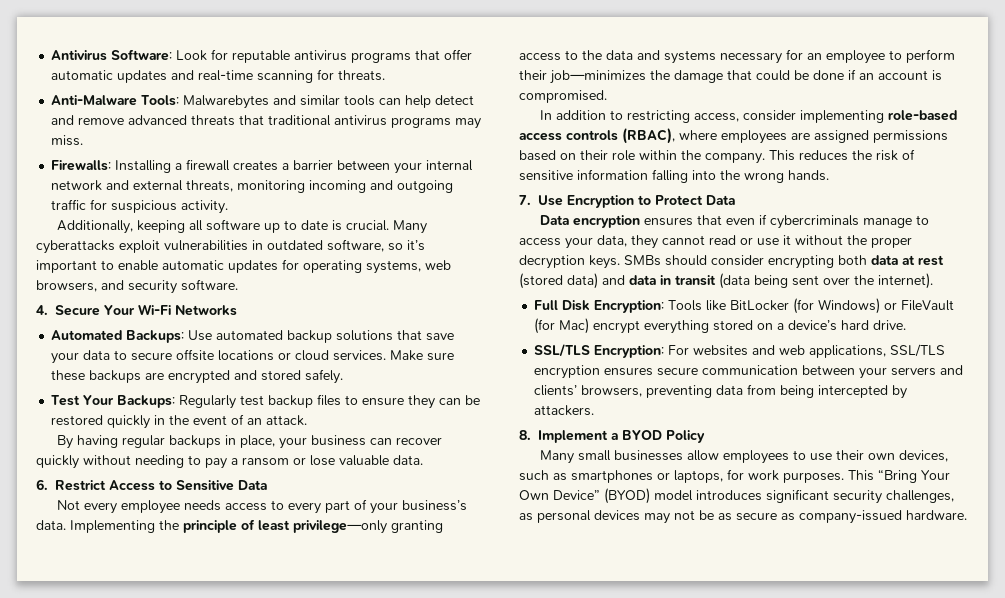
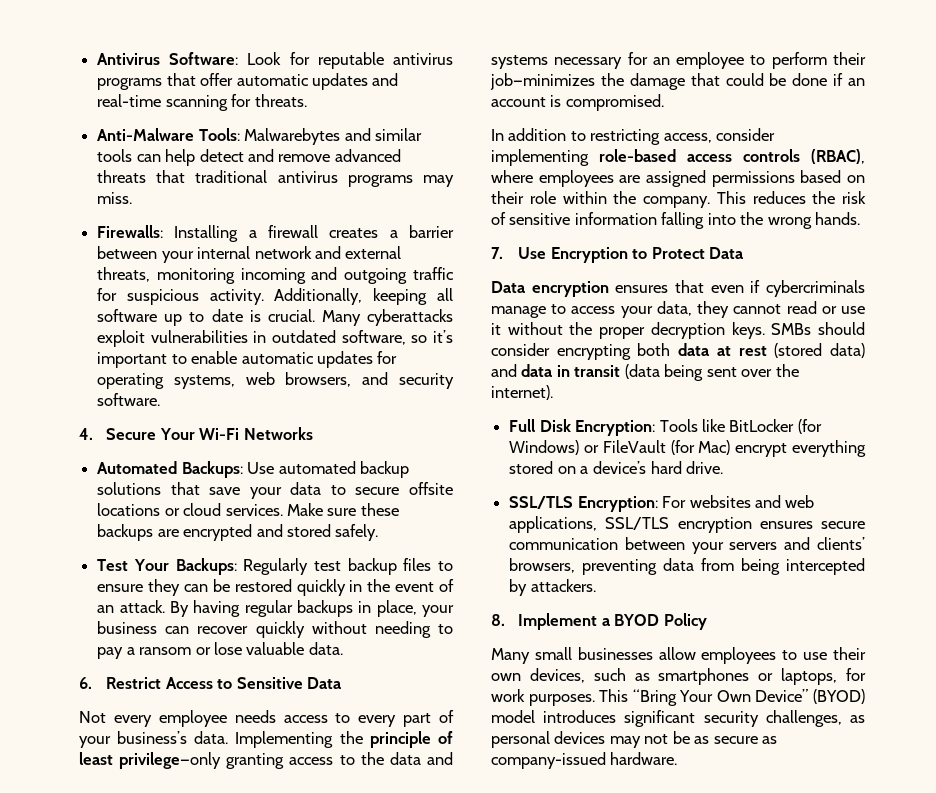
(229, 207) // -> (264, 297) none
(308, 420) // -> (165, 606) none

